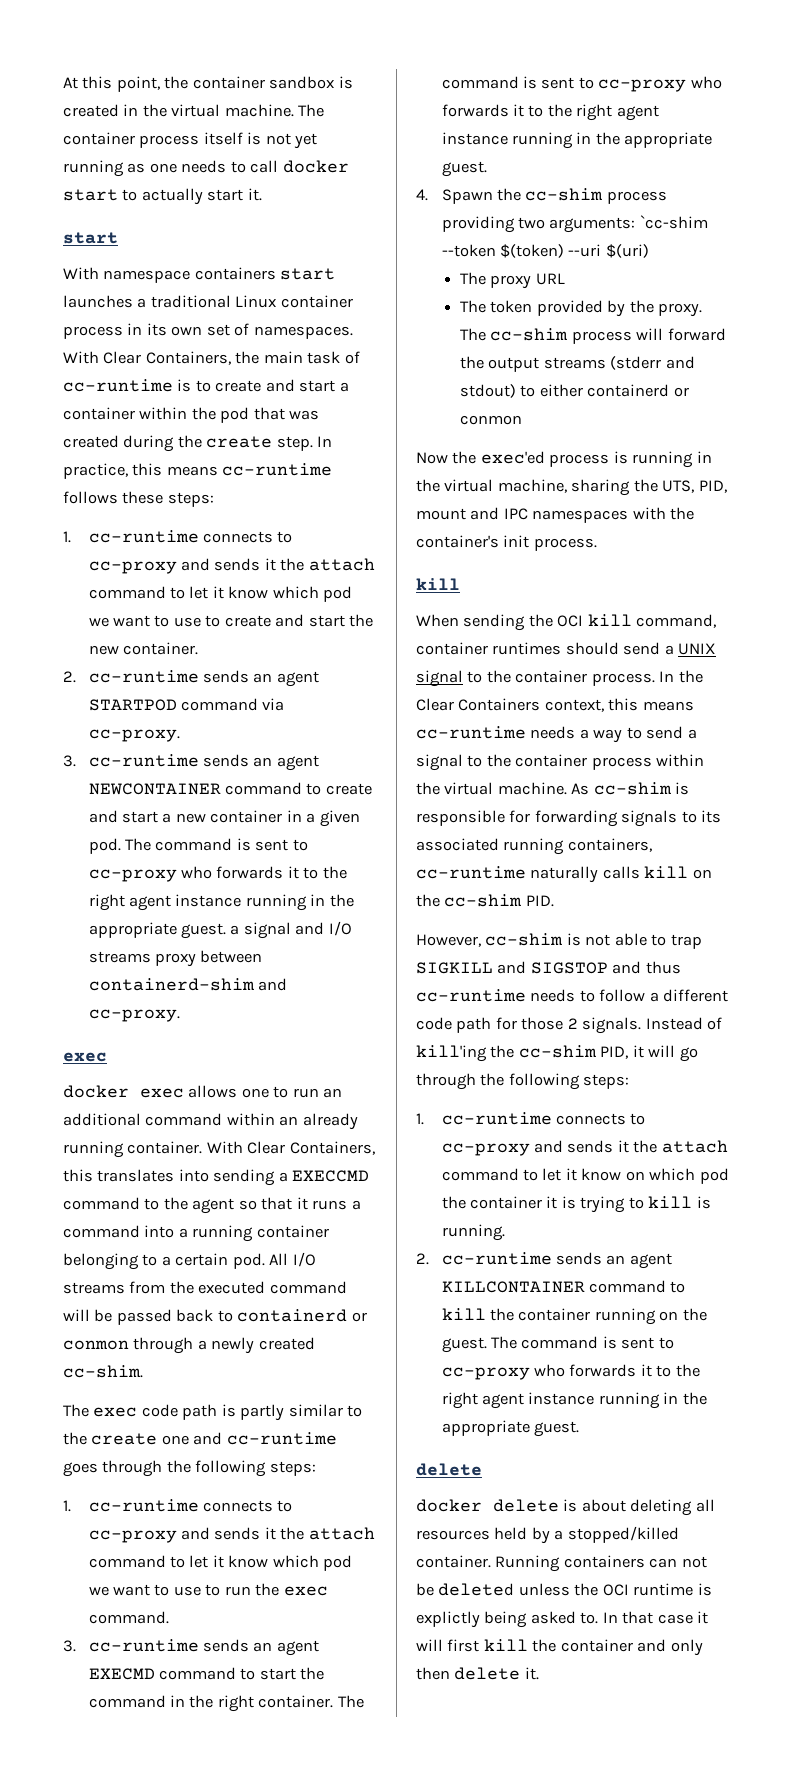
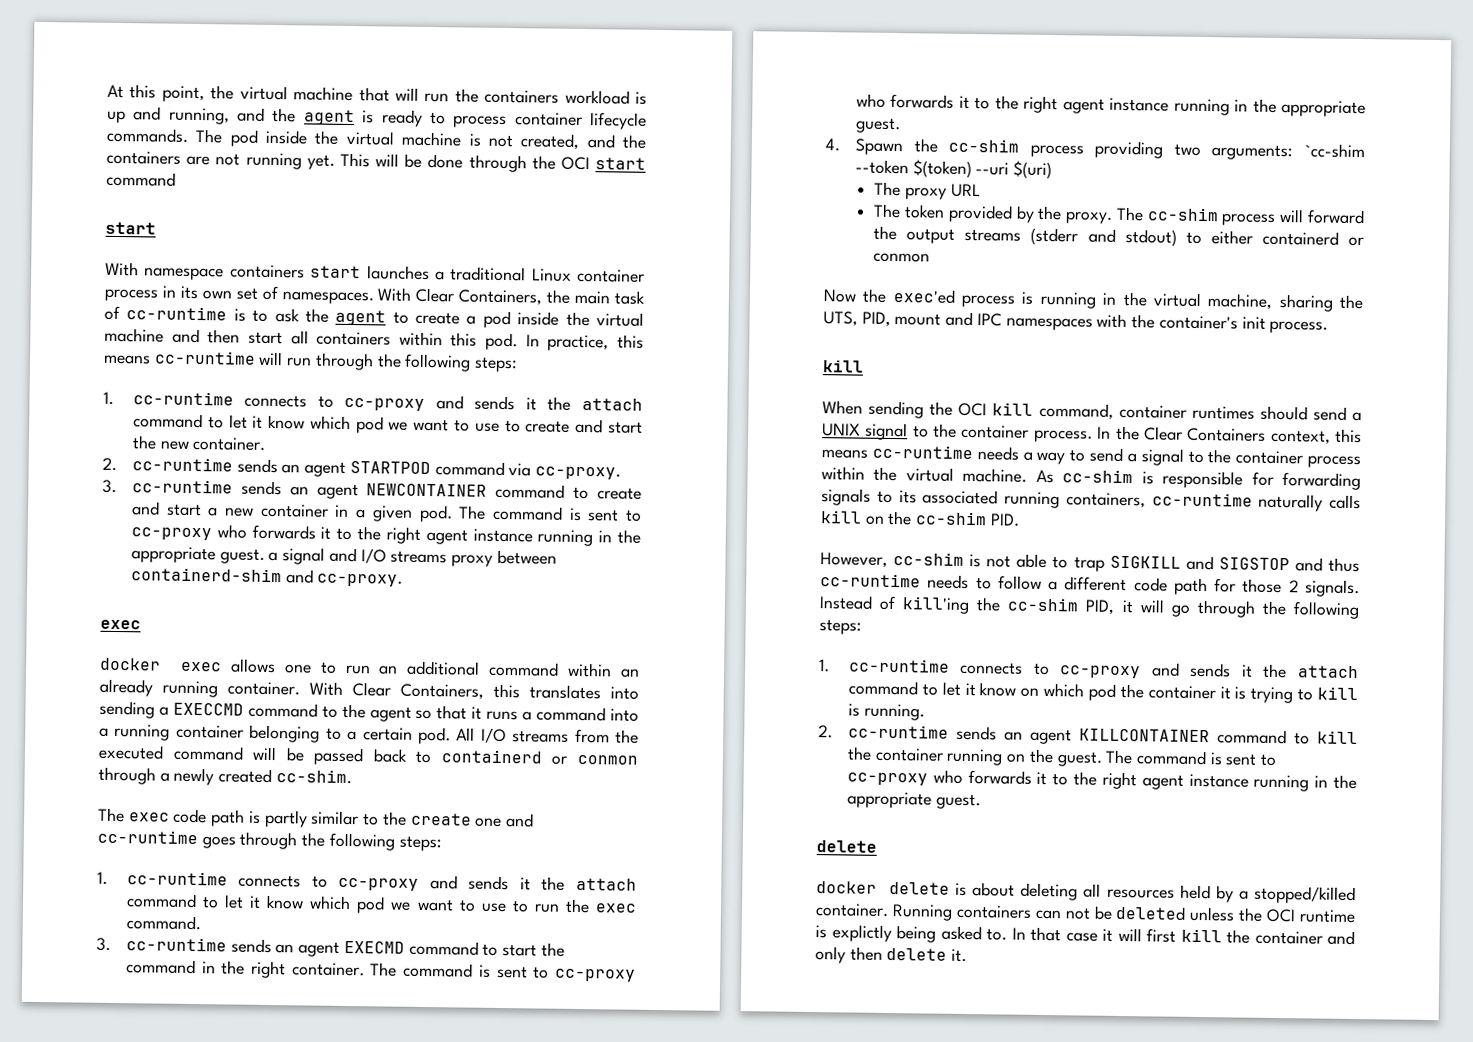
[192,76,353,89] [63,104,325,117] [63,132,318,149] [63,160,349,177] [63,188,262,205] container sandbox is created in the virtual machine. The container process itself is not yet running as one needs to call docker start to actually start it. -> [239,85,648,105] [107,106,648,130] [106,127,647,150] [106,150,646,173] [106,171,176,187] virtual machine that will run the containers workload is up and running, and the agent is ready to process container lifecycle commands. The pod inside the virtual machine is not created, and the containers are not running yet. This will be done through the OCI start command
[215,379,349,392] [63,407,320,423] [63,435,313,452] create and start a container within the pod that was created during the create step. -> [274,308,644,329] [104,327,519,351] ask the agent to create a pod inside the virtual machine and then start all containers within this pod.
[63,491,164,504] follows these -> [258,351,472,372] will run through the following

